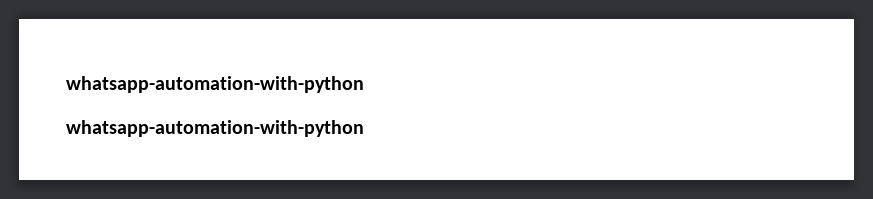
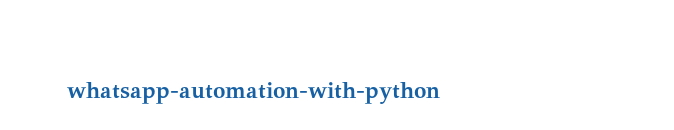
[66,76,364,93] [66,120,364,137] whatsapp-automation-with-python // whatsapp-automation-with-python -> [67,82,440,104] whatsapp-automation-with-python

